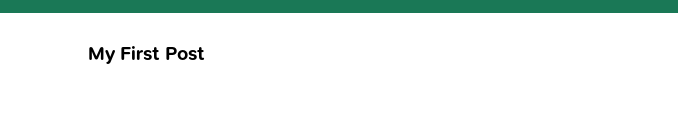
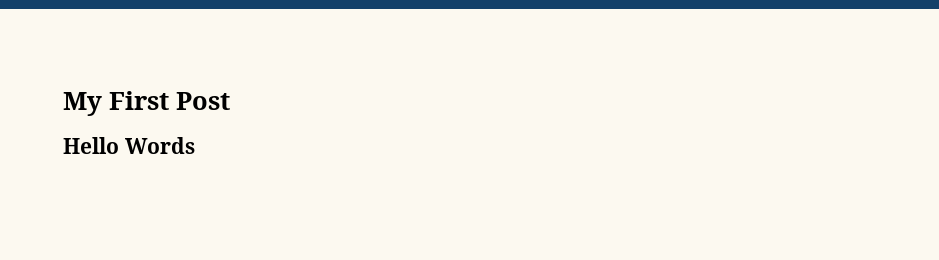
(205, 54) none -> [63,137,195,154] // Hello Words

